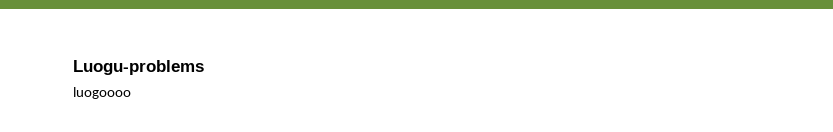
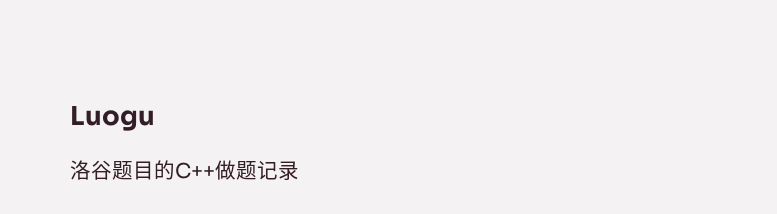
[73,60,204,75] [73,87,131,99] Luogu-problems // luogoooo -> [70,106,155,131] [70,160,299,180] Luogu // 洛谷题目的C++做题记录

